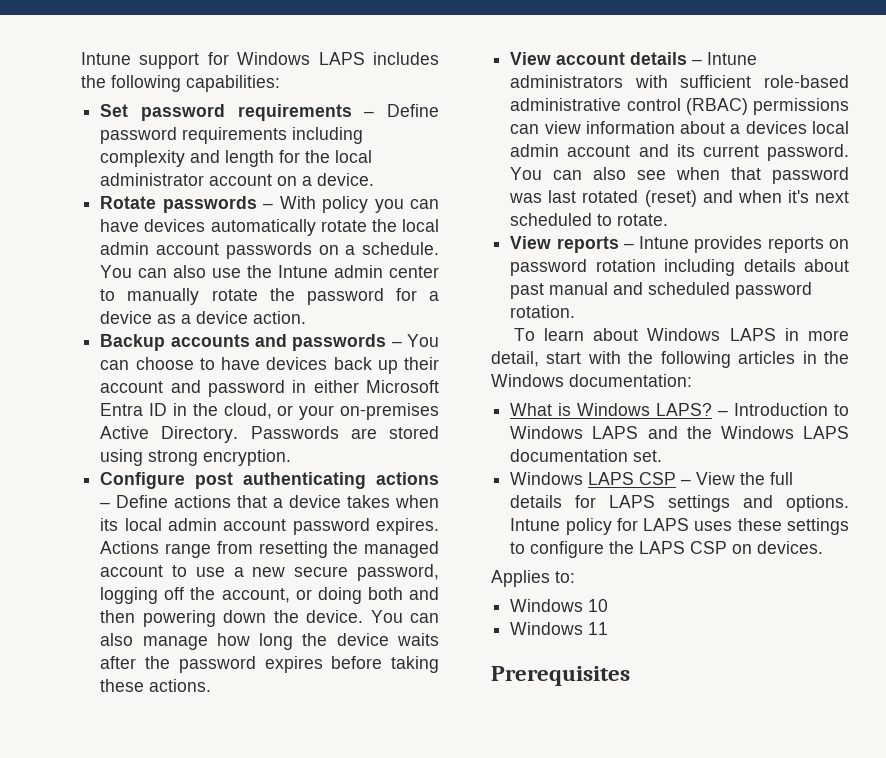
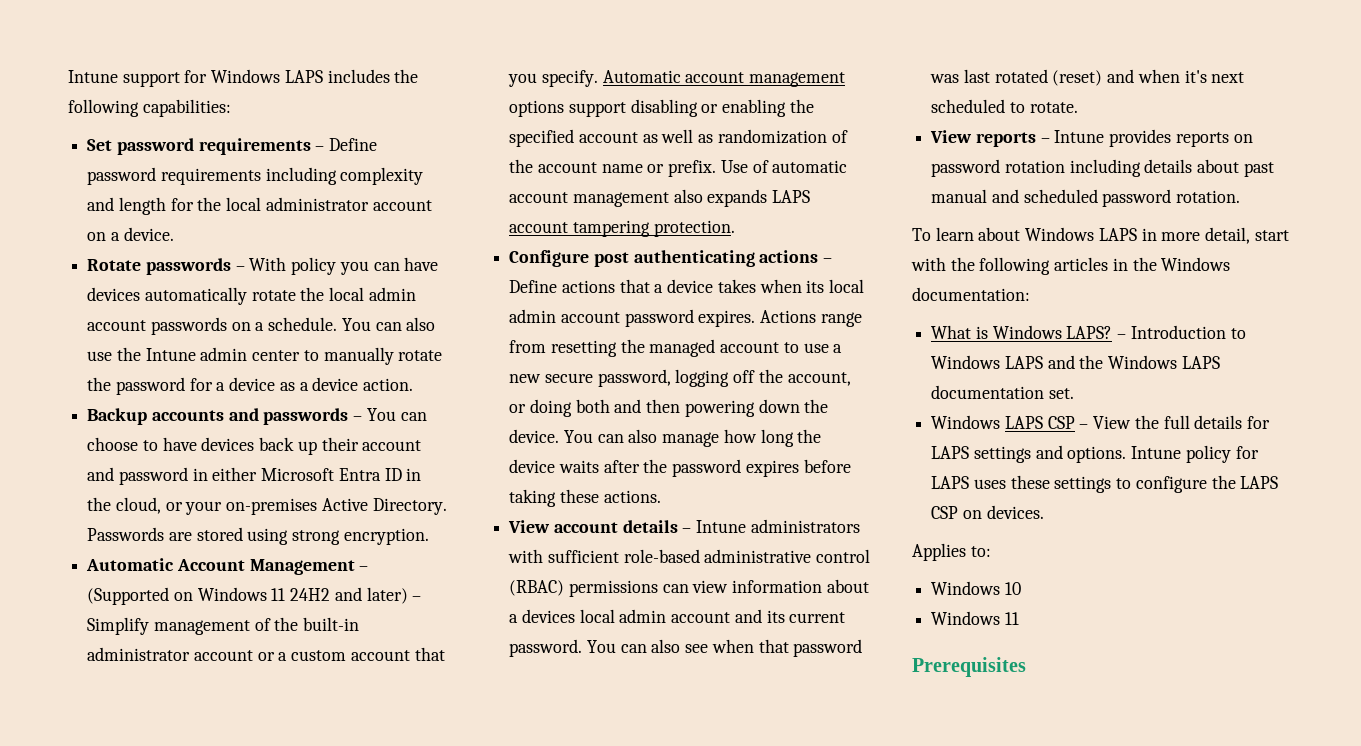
(292, 457) none -> [86,558,369,575] [87,587,422,605] [87,617,360,635] [87,647,445,661] [508,70,846,87] [509,99,814,117] [509,129,848,147] [509,159,848,177] [509,189,811,207] [509,220,735,237] // Automatic Account Management – (Supported on Windows 11 24H2 and later) – Simplify management of the built-in administrator account or a custom account that you specify. Automatic account management options support disabling or enabling the specified account as well as randomization of the account name or prefix. Use of automatic account management also expands LAPS account tampering protection.

